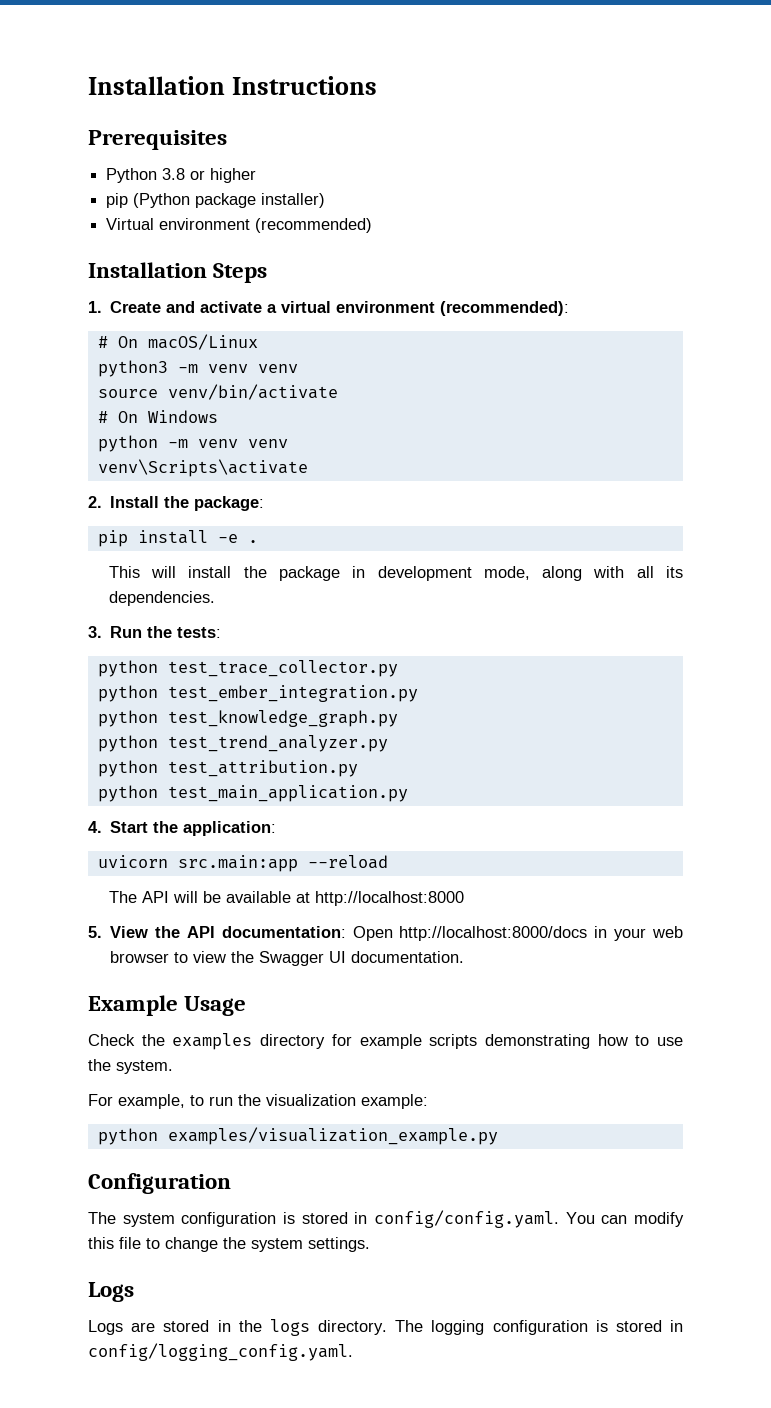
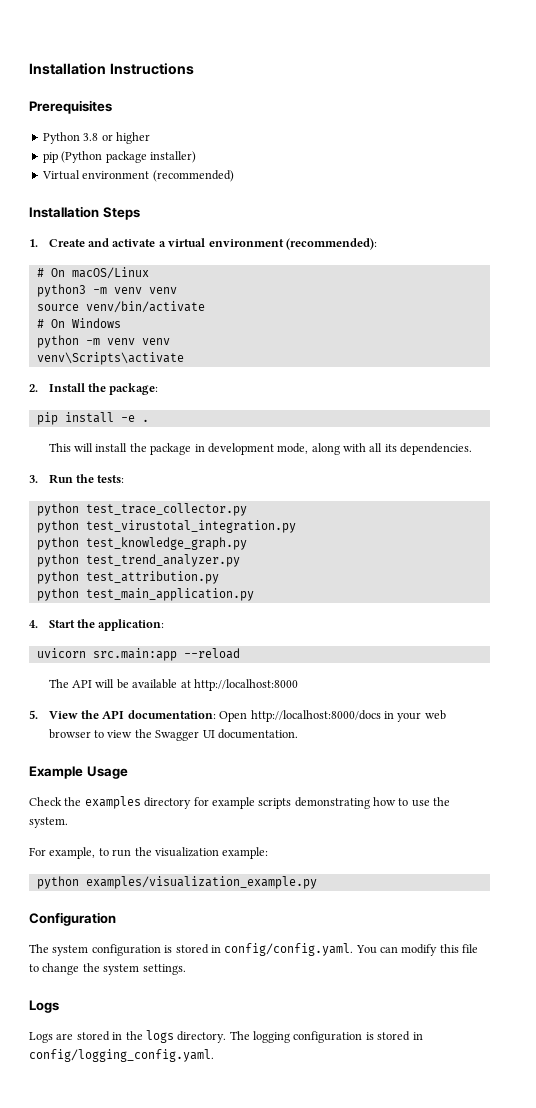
[167,685,418,702] test_ember_integration.py -> [85,520,296,533] test_virustotal_integration.py

